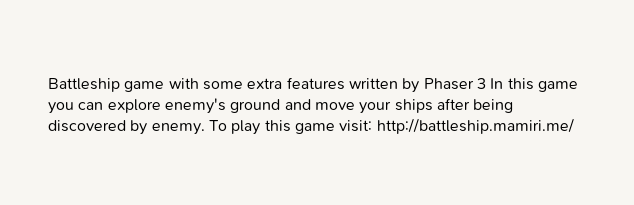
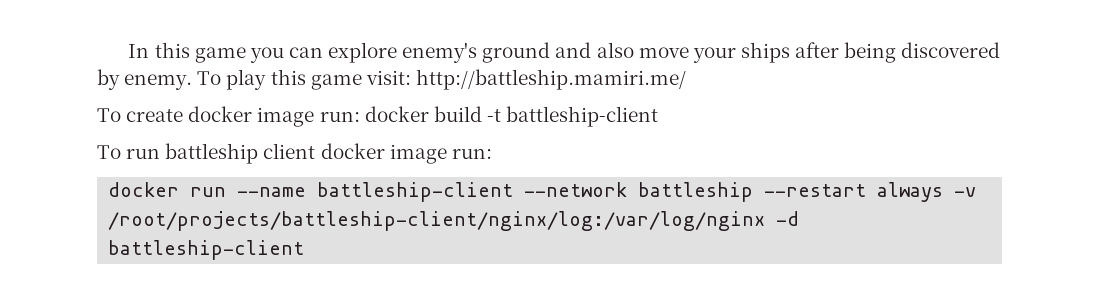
[48,77,486,93] Battleship game with some extra features written by Phaser 3 -> (128, 51) none
(311, 104) none -> [596,42,634,58] also
(574, 126) none -> [97,106,659,127] [97,143,492,164] [108,182,977,202] [108,211,800,231] [108,240,305,260] // To create docker image run: docker build -t battleship-client // To run battleship client docker image run: // docker run --name battleship-client --network battleship --restart always -v /root/projects/battleship-client/nginx/log:/var/log/nginx -d battleship-client

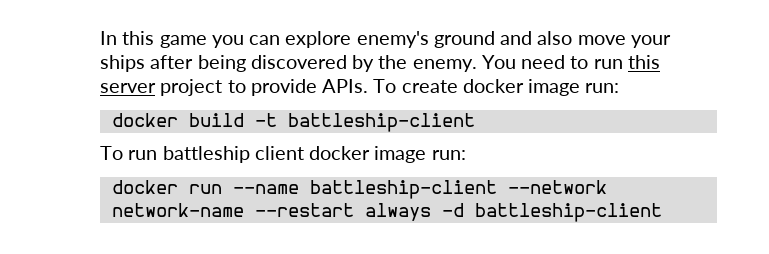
[124,69,686,90] enemy. To play this game visit: http://battleship.mamiri.me/ // -> [378,55,660,72] [100,79,369,96] the enemy. You need to run this server project to provide APIs.
(360, 116) none -> (620, 88) //
[638,182,754,202] battleship -> [111,203,244,217] network-name
[954,187,977,197] [108,211,766,231] -v /root/projects/battleship-client/nginx/log:/var/log/nginx -> (431, 212) none

